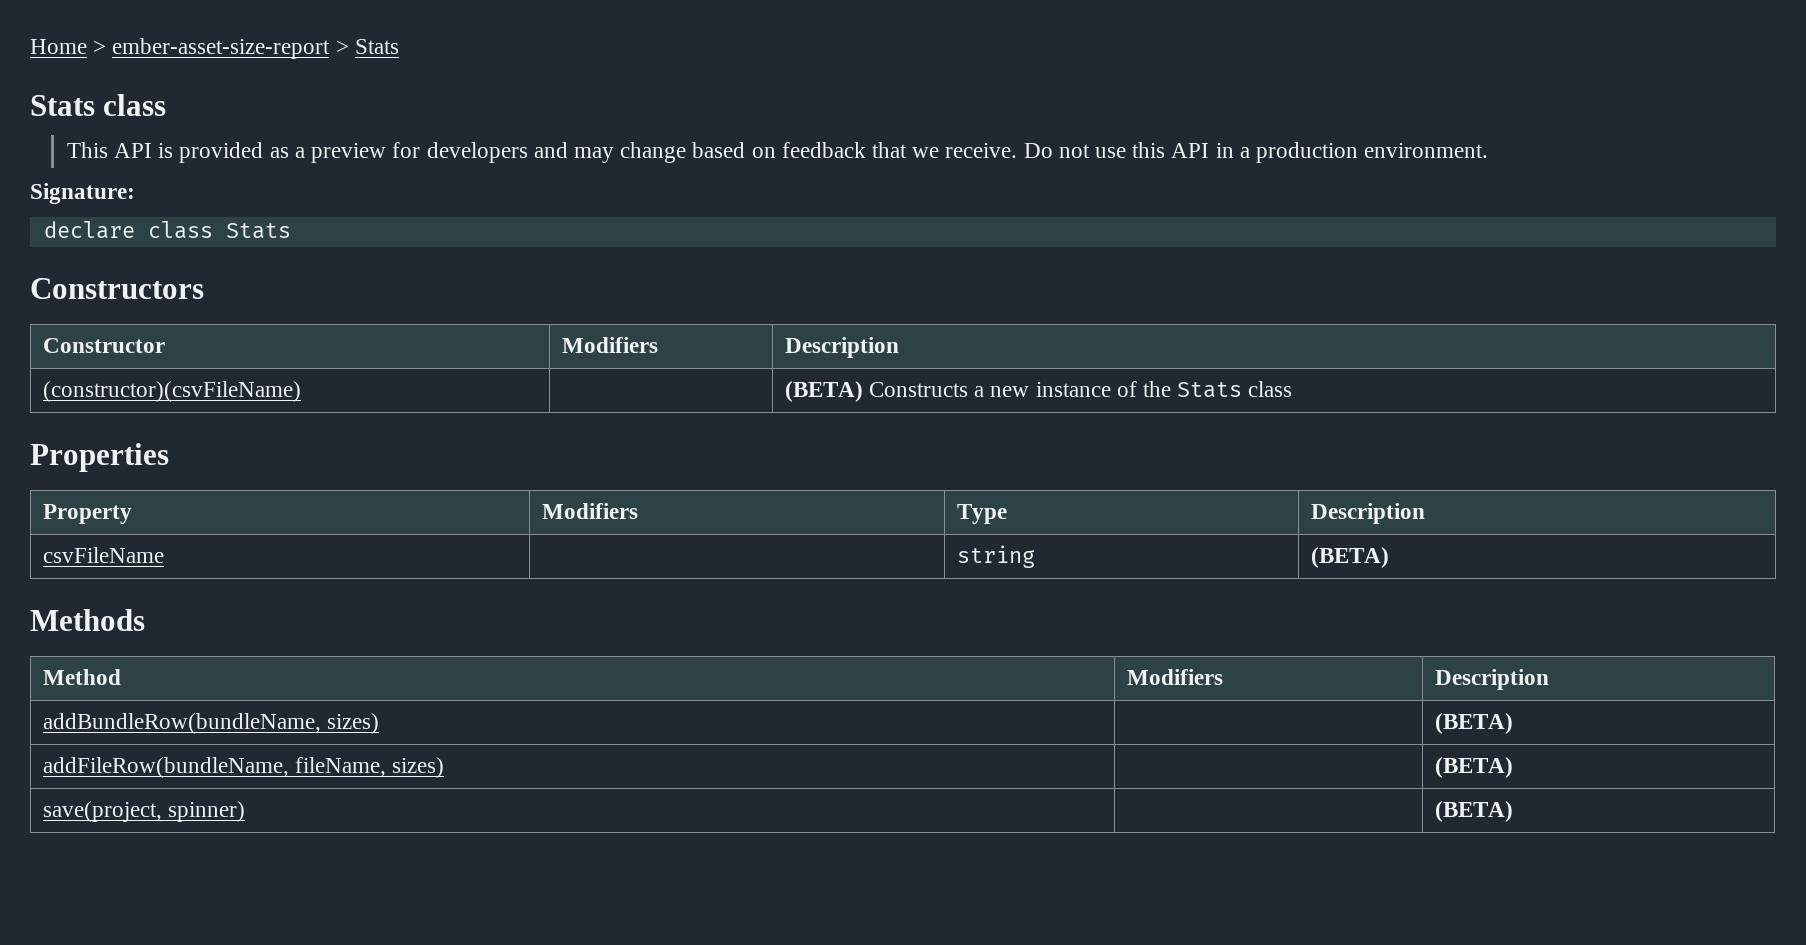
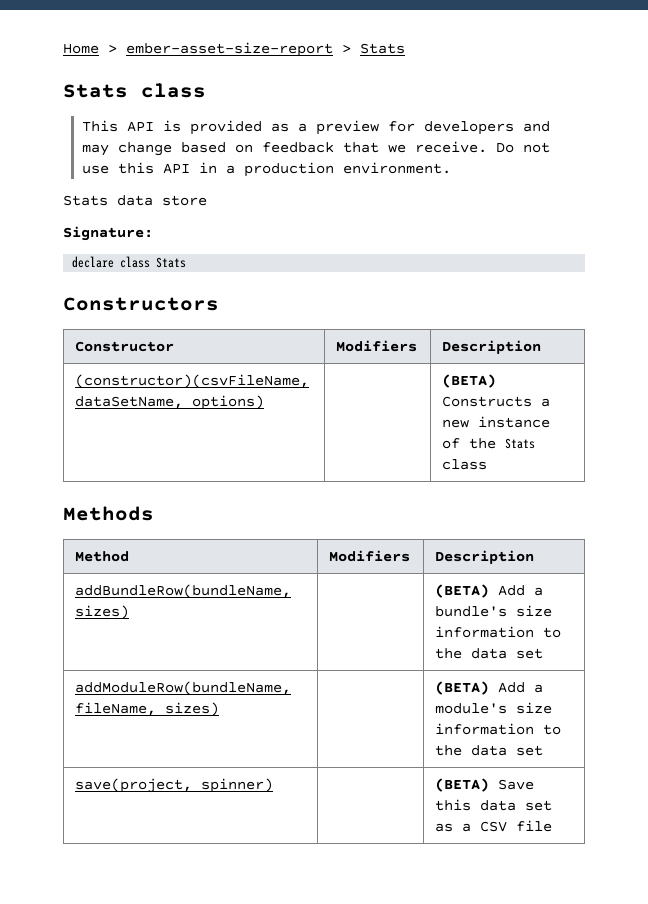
(1489, 150) none -> [63,195,207,206] // Stats data store
[42,381,301,402] (constructor)(csvFileName) -> [74,374,309,388] [74,395,264,410] (constructor)(csvFileName, dataSetName, options)
[30,443,169,472] [42,504,132,524] [541,503,638,519] [956,504,1007,524] [1310,503,1425,524] [42,547,164,563] [956,545,1035,568] [1310,547,1389,568] // Properties // Property | Modifiers | Type | Description // csvFileName | | string | (BETA) -> (487, 464) none
[42,757,445,778] [1434,757,1513,778] [42,801,245,822] [1434,801,1513,822] // addFileRow(bundleName, fileName, sizes) | | (BETA) // save(project, spinner) | | (BETA) -> [497,585,543,596] [434,605,552,617] [434,626,561,638] [434,648,543,659] [74,681,291,695] [74,702,219,716] [434,681,543,695] [434,702,552,714] [434,723,561,735] [434,745,543,756] [74,778,273,793] [434,778,534,792] [434,799,552,811] [434,820,552,832] Add a bundle's size information to the data set // addModuleRow(bundleName, fileName, sizes) | | (BETA) Add a module's size information to the data set // save(project, spinner) | | (BETA) Save this data set as a CSV file

